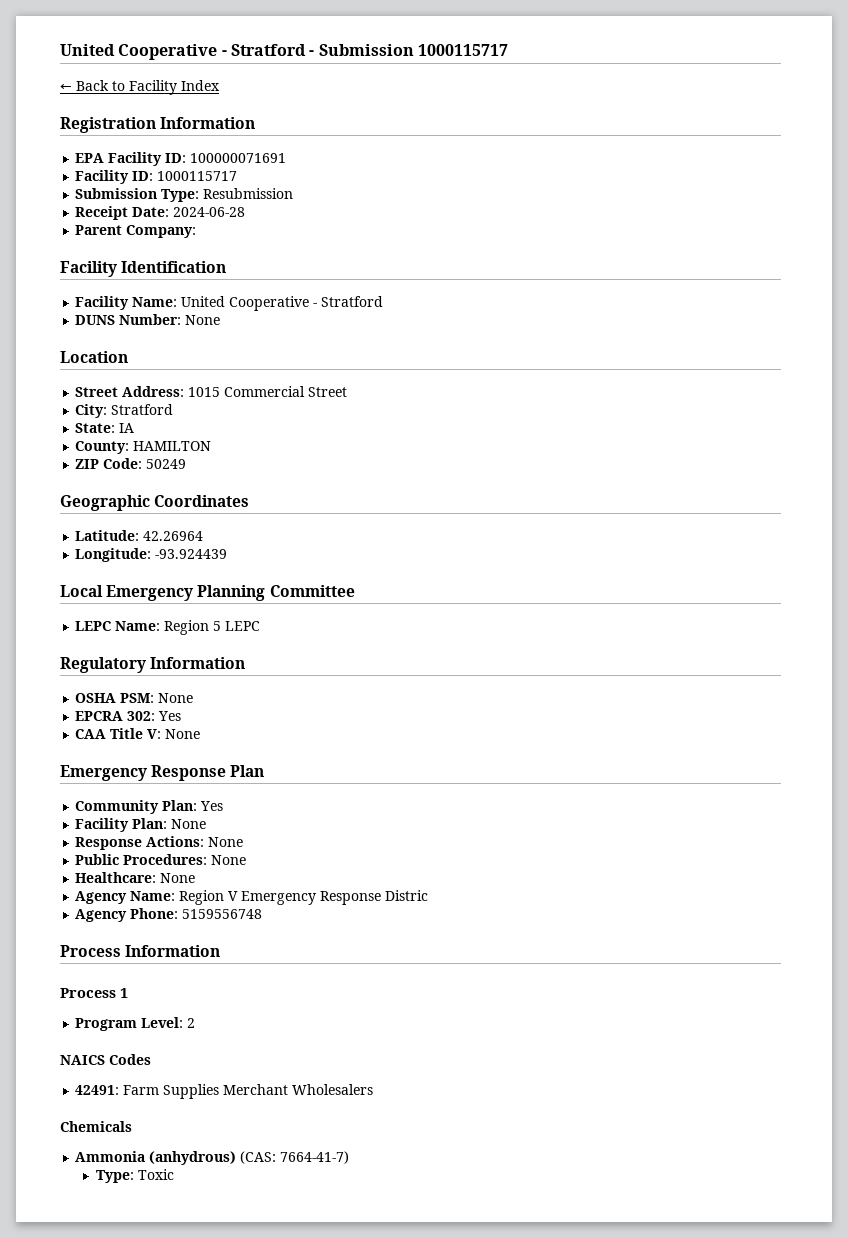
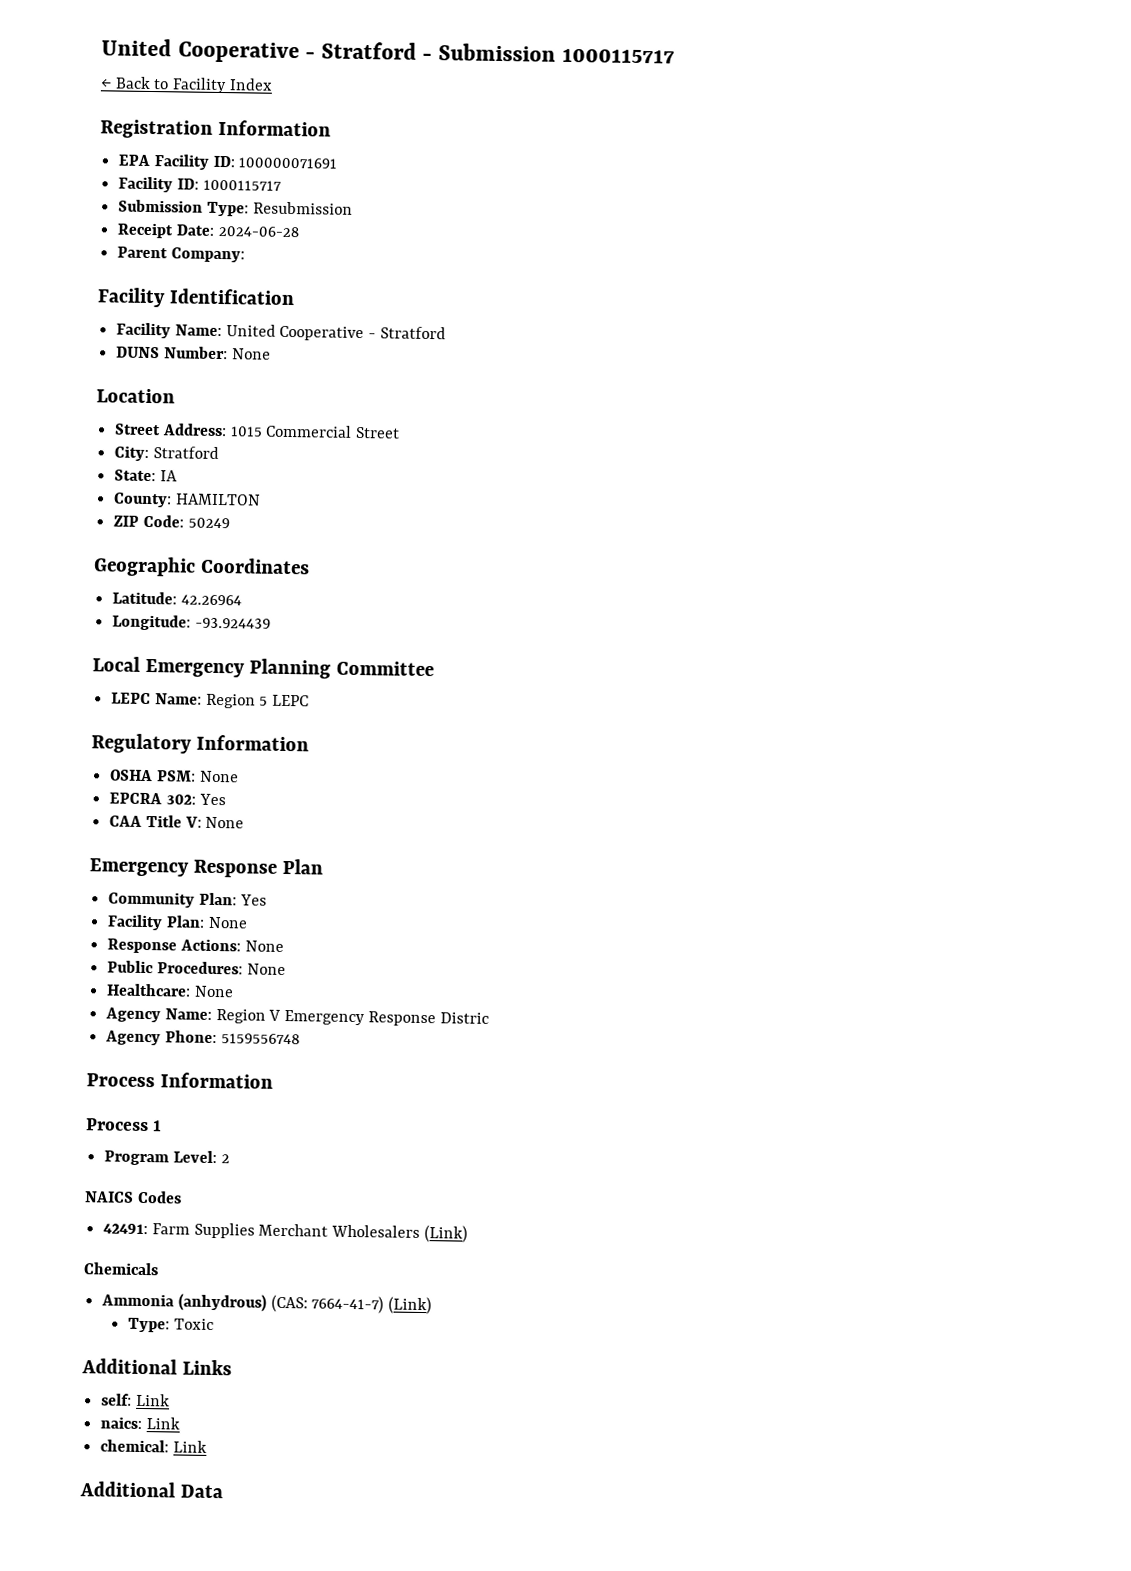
(374, 1089) none -> [423,1225,468,1243] (Link)
(350, 1157) none -> [388,1296,433,1315] (Link)
(175, 1174) none -> [81,1358,232,1376] [101,1393,170,1407] [100,1416,180,1430] [100,1439,207,1453] [79,1481,223,1499] // Additional Links // self: Link // naics: Link // chemical: Link // Additional Data

